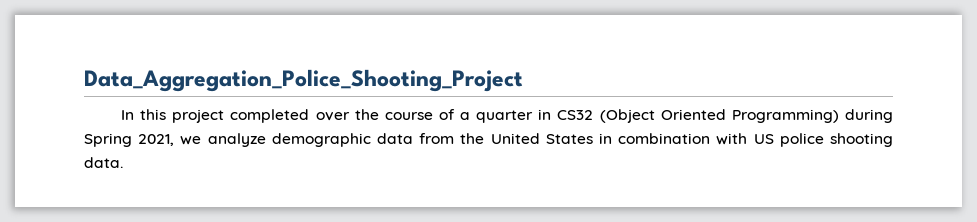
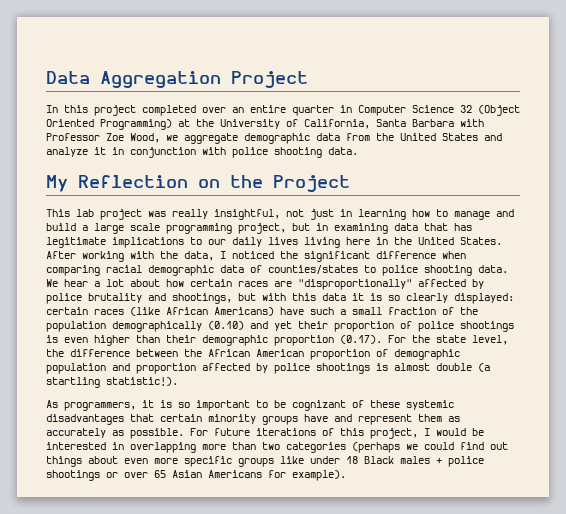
[84,69,523,92] Data_Aggregation_Police_Shooting_Project -> [46,71,308,88] Data Aggregation Project
[354,109,894,123] [84,133,266,147] the course of a quarter in CS32 (Object Oriented Programming) during Spring 2021, we analyze -> [232,105,520,116] [46,119,484,130] [46,133,238,144] an entire quarter in Computer Science 32 (Object Oriented Programming) at the University of California, Santa Barbara with Professor Zoe Wood, we aggregate
[598,133,894,147] [84,157,123,168] in combination with US police shooting data. -> [484,133,502,141] [46,147,358,158] [46,175,350,192] [46,209,514,220] [46,223,472,234] [46,237,502,248] [46,251,466,262] [46,265,508,276] [46,279,484,290] [46,293,514,304] [46,307,478,316] [46,321,514,332] [46,335,508,346] [46,349,460,360] [46,363,490,374] [46,377,178,388] [46,400,454,411] [46,414,460,425] [46,428,484,439] [46,442,508,453] [46,456,484,467] [46,470,346,481] and analyze it in conjunction with police shooting data. // My Reflection on the Project // This lab project was really insightful, not just in learning how to manage and build a large scale programming project, but in examining data that has legitimate implications to our daily lives living here in the United States. After working with the data, I noticed the significant difference when comparing racial demographic data of counties/states to police shooting data. We hear a lot about how certain races are "disproportionally" affected by police brutality and shootings, but with this data it is so clearly displayed: certain races (like African Americans) have such a small fraction of the population demographically (0.10) and yet their proportion of police shootings is even higher than their demographic proportion (0.17). For the state level, the difference between the African American proportion of demographic population and proportion affected by police shootings is almost double (a startling statistic!). // As programmers, it is so important to be cognizant of these systemic disadvantages that certain minority groups have and represent them as accurately as possible. For future iterations of this project, I would be interested in overlapping more than two categories (perhaps we could find out things about even more specific groups like under 18 Black males + police shootings or over 65 Asian Americans for example).

